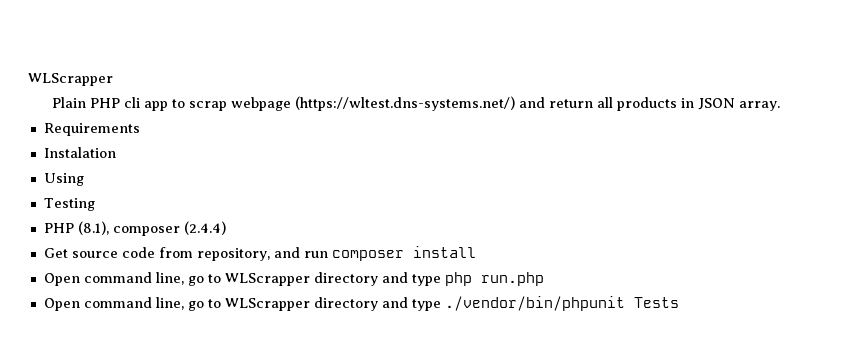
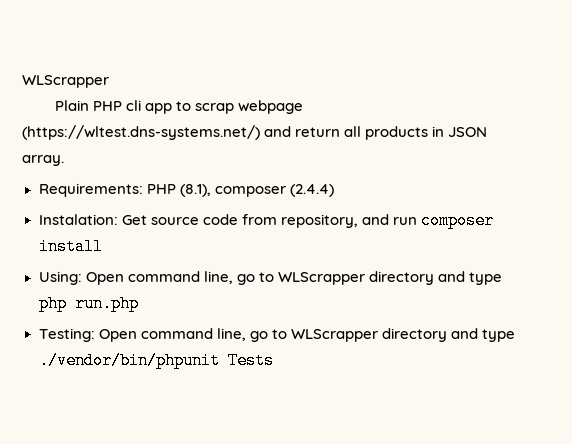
[43,123,140,136] [43,147,116,158] [43,173,84,186] [43,198,95,211] Requirements // Instalation // Using // Testing // -> [38,183,143,197] Requirements:
(226, 228) none -> [38,214,118,225] Instalation:
(476, 252) none -> [38,271,82,285] Using:
(544, 279) none -> [38,328,95,342] Testing:

